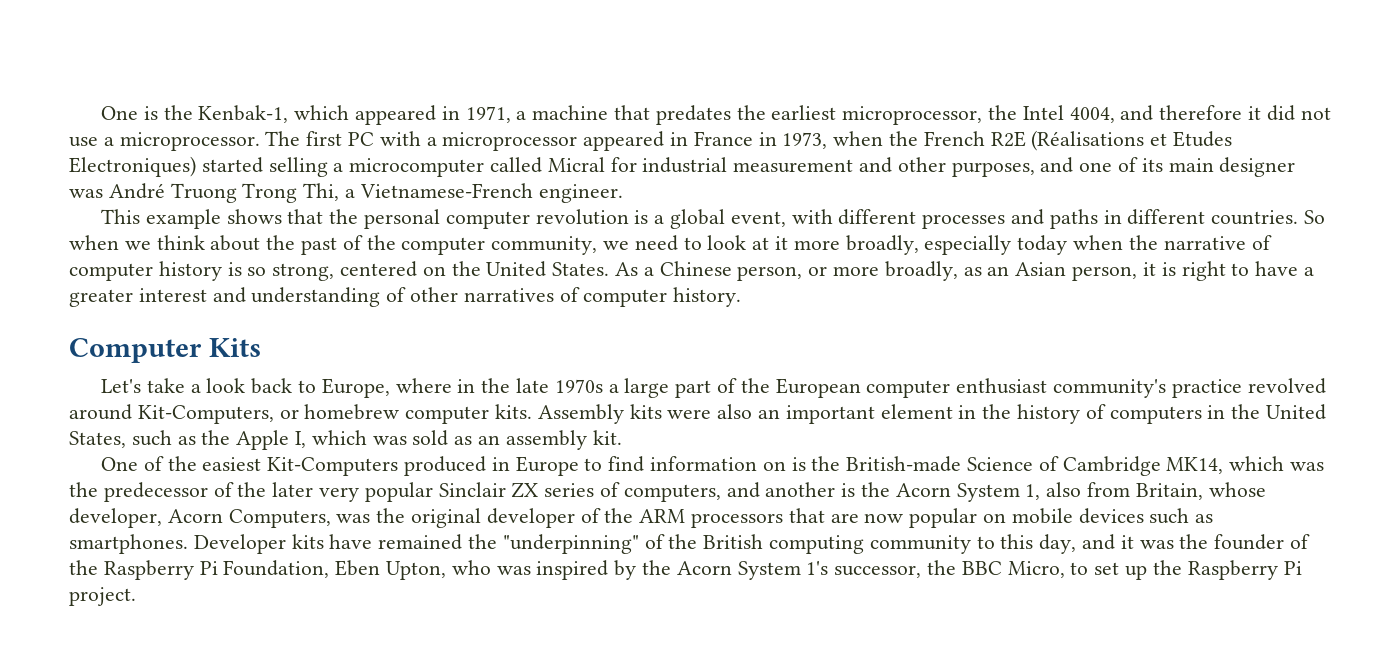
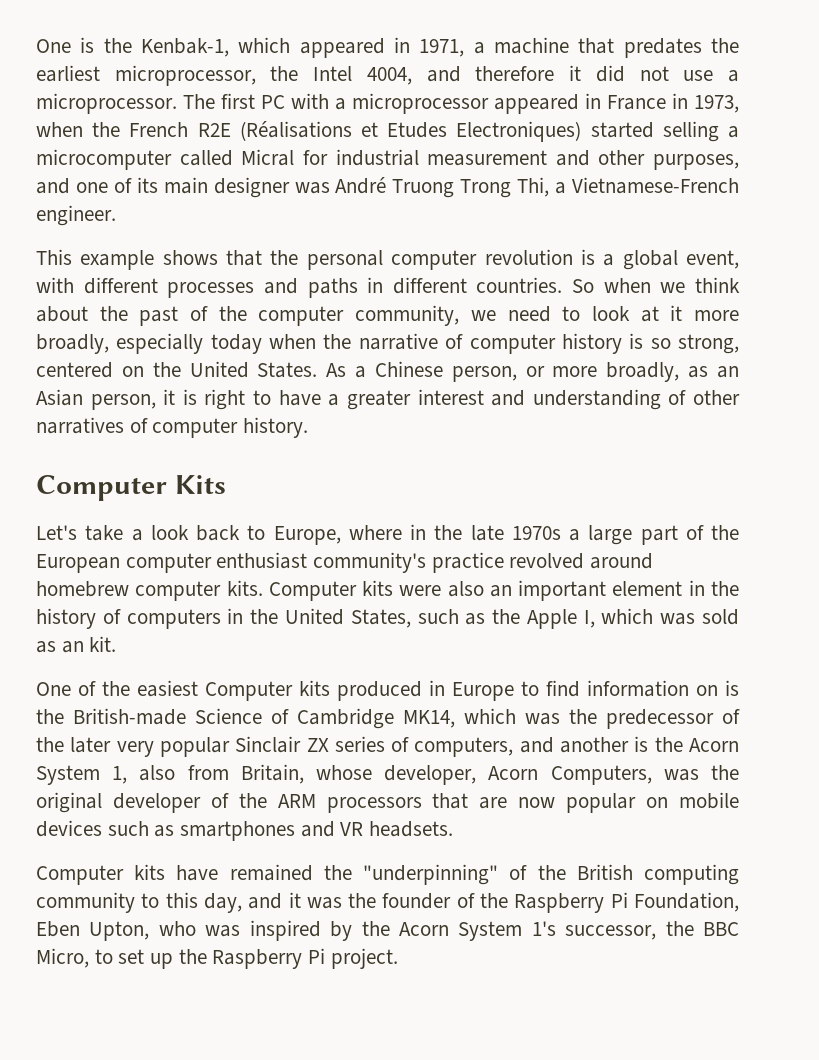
[137,405,299,424] Kit-Computers, or -> (654, 561) none
[537,404,624,424] Assembly -> [268,581,357,601] Computer
[505,430,587,450] assembly -> (84, 647) none
[267,457,399,476] Kit-Computers -> [205,680,330,701] Computer kits
[69,534,286,554] smartphones. Developer -> [180,821,454,841] [36,865,124,885] smartphones and VR headsets. // Computer

